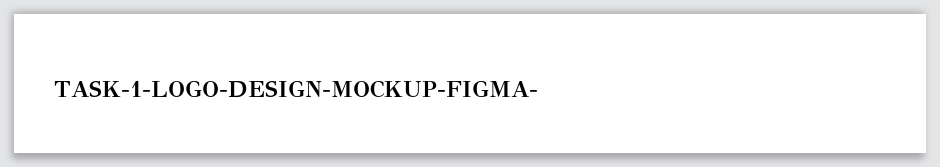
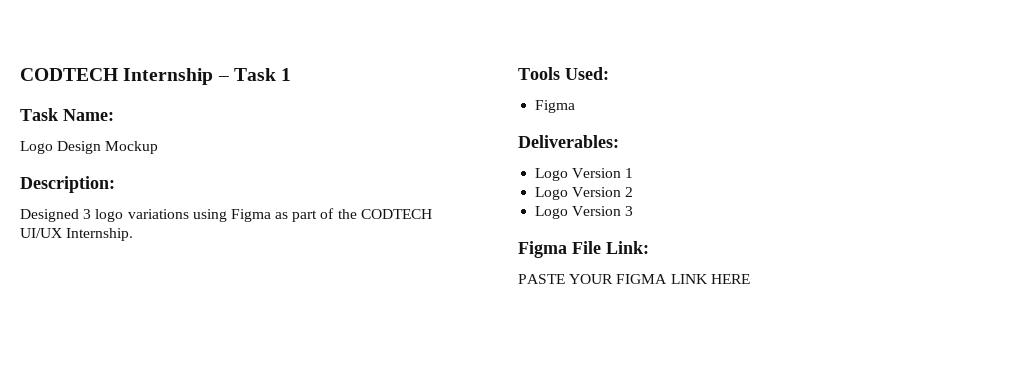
[54,80,538,98] TASK-1-LOGO-DESIGN-MOCKUP-FIGMA- -> [20,68,292,85] [20,108,114,121] [20,141,159,154] [20,176,115,193] [20,208,432,222] [20,228,134,241] [518,67,609,80] [535,100,576,113] [518,135,619,148] [535,168,634,181] [535,187,634,200] [535,206,634,219] [518,241,649,258] [518,274,750,284] CODTECH Internship – Task 1 // Task Name: // Logo Design Mockup // Description: // Designed 3 logo variations using Figma as part of the CODTECH UI/UX Internship. // Tools Used: // Figma // Deliverables: // Logo Version 1 // Logo Version 2 // Logo Version 3 // Figma File Link: // PASTE YOUR FIGMA LINK HERE

